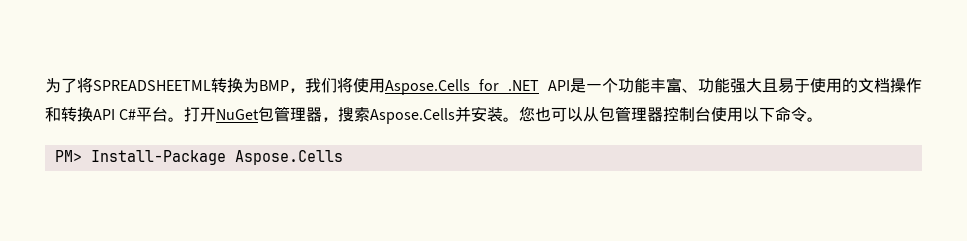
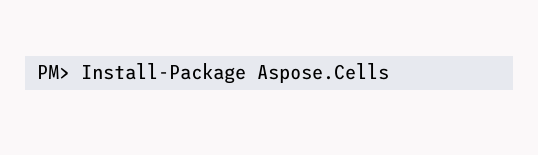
[45,77,922,95] [45,106,824,124] 为了将SPREADSHEETML转换为BMP，我们将使用Aspose.Cells for .NET API是一个功能丰富、功能强大且易于使用的文档操作和转换API C#平台。打开NuGet包管理器，搜索Aspose.Cells并安装。您也可以从包管理器控制台使用以下命令。 // -> (37, 72) none

